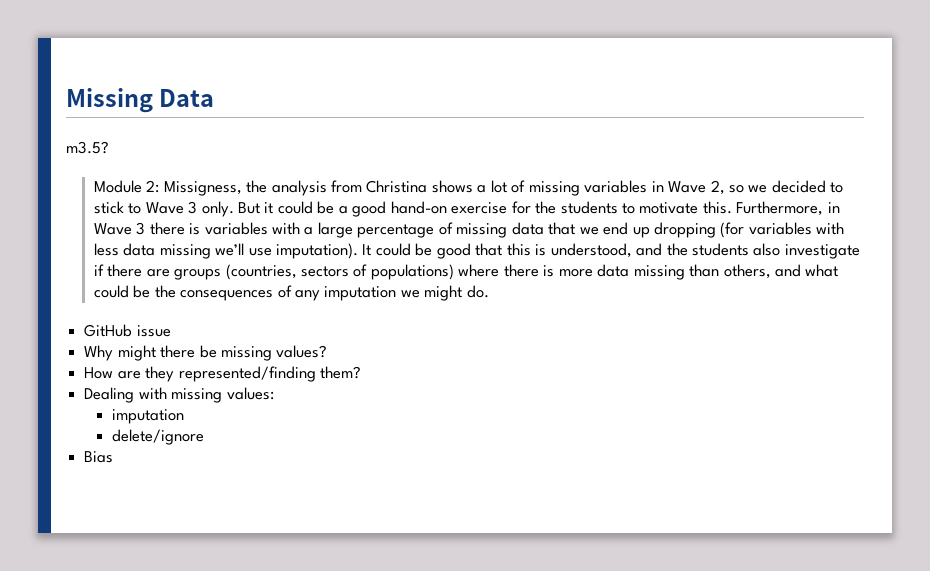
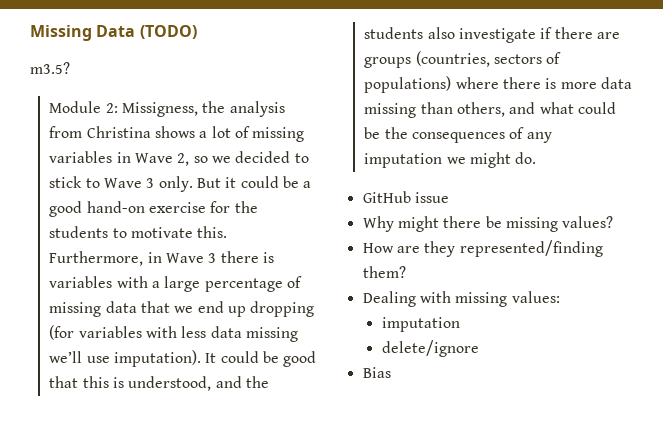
(215, 98) none -> [139,25,197,39] (TODO)

